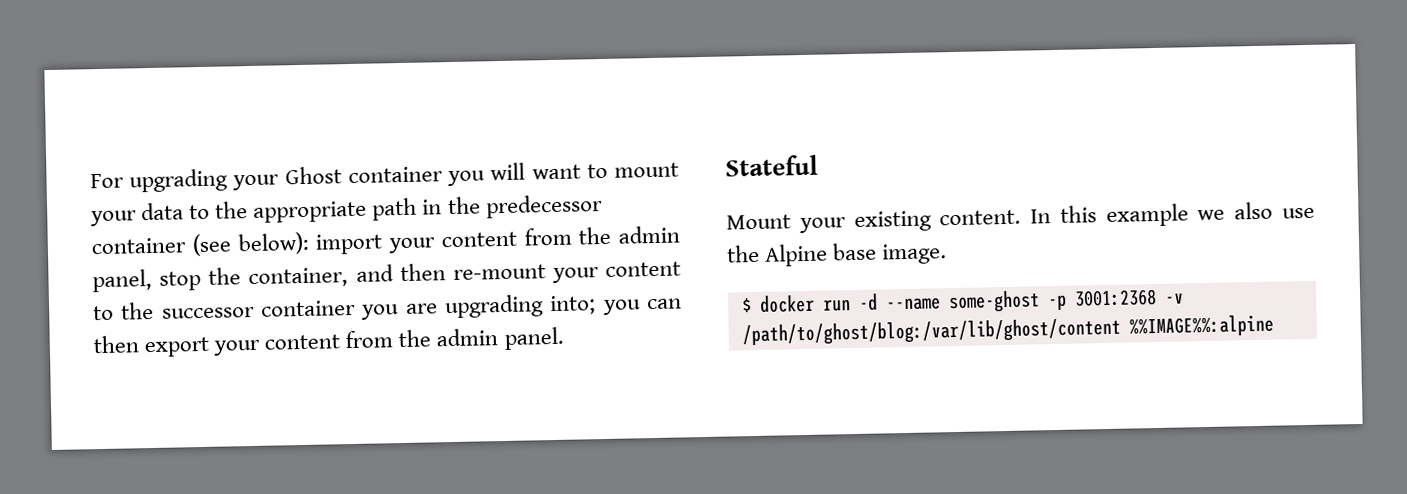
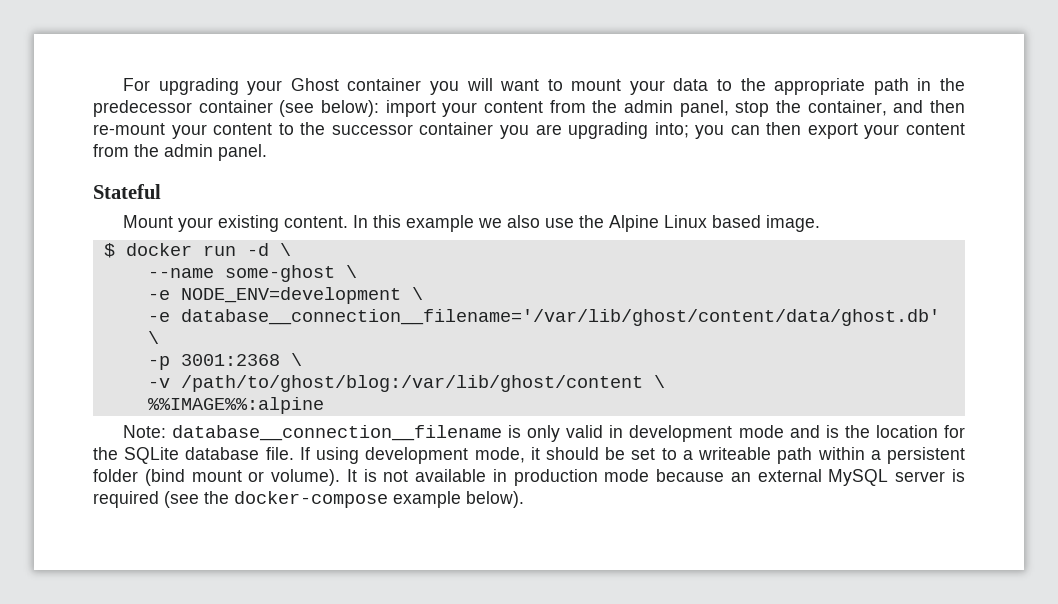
[832,242,878,261] base -> [663,215,761,228] Linux based
(878, 302) none -> [279,243,291,256] \ //
(1040, 302) none -> [345,265,357,278] [147,287,423,304] [147,309,940,326] [147,331,159,344] \ // -e NODE_ENV=development \ // -e database__connection__filename='/var/lib/ghost/content/data/ghost.db' \ //
(1157, 298) none -> [290,353,302,366] \ //
(1121, 332) none -> [653,375,665,388] \ //
(1274, 326) none -> [122,425,966,442] [93,447,965,464] [93,469,965,486] [93,491,524,508] // Note: database__connection__filename is only valid in development mode and is the location for the SQLite database file. If using development mode, it should be set to a writeable path within a persistent folder (bind mount or volume). It is not available in production mode because an external MySQL server is required (see the docker-compose example below).

